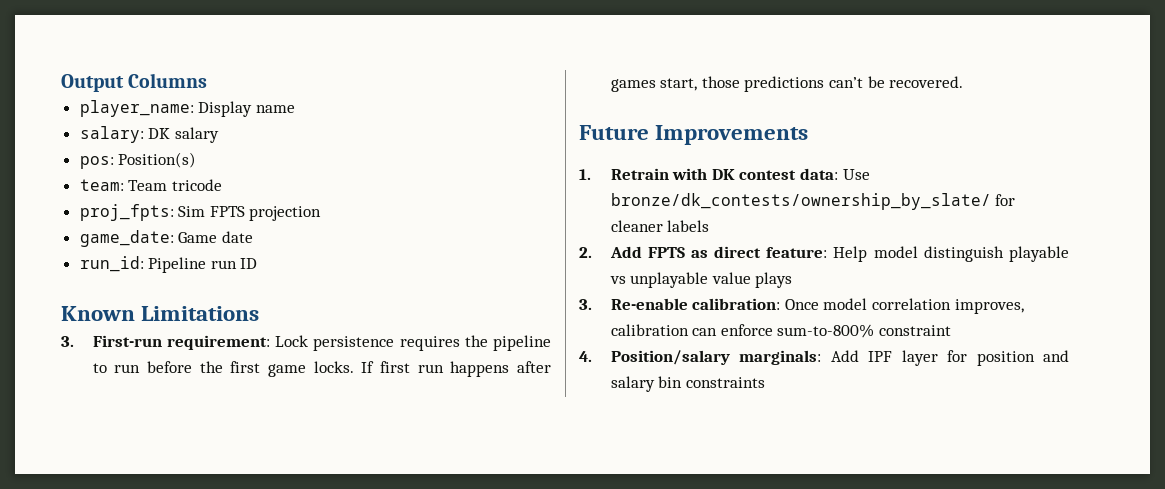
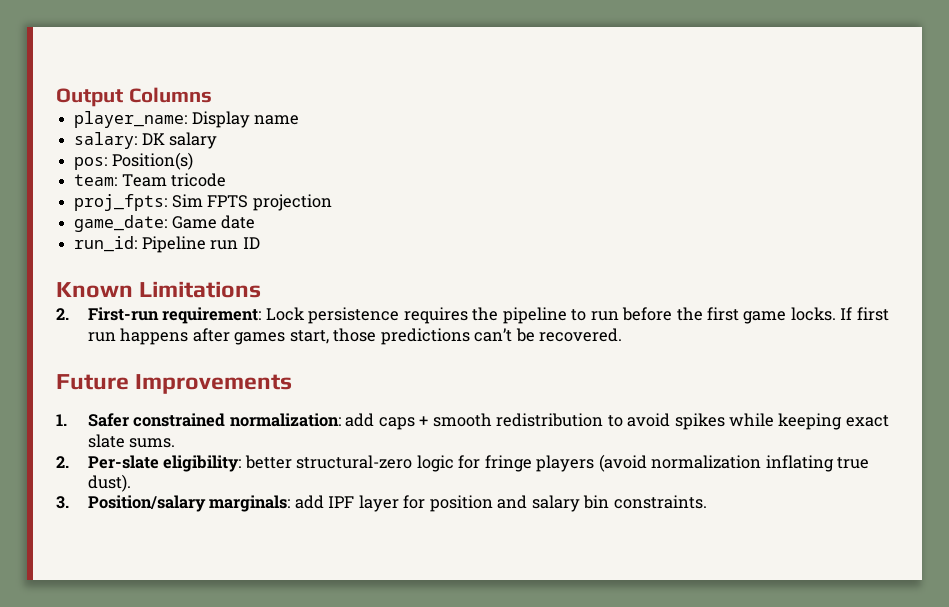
[61,336,74,347] 3. -> [56,308,69,320] 2.
[610,168,870,180] [610,193,1016,210] [610,220,710,232] [579,246,1069,262] [609,272,793,288] [579,298,1024,314] [610,324,951,338] [579,351,592,362] Retrain with DK contest data: Use bronze/dk_contests/ownership_by_slate/ for cleaner labels // 2. Add FPTS as direct feature: Help model distinguish playable vs unplayable value plays // 3. Re-enable calibration: Once model correlation improves, calibration can enforce sum-to-800% constraint // 4. -> [87,413,889,430] [87,434,176,448] [56,454,869,472] [87,474,131,492] [56,496,69,509] Safer constrained normalization: add caps + smooth redistribution to avoid spikes while keeping exact slate sums. // 2. Per-slate eligibility: better structural-zero logic for fringe players (avoid normalization inflating true dust). // 3.
[830,350,859,362] Add -> [294,495,324,509] add
[685,377,765,388] constraints -> [613,495,707,509] constraints.

